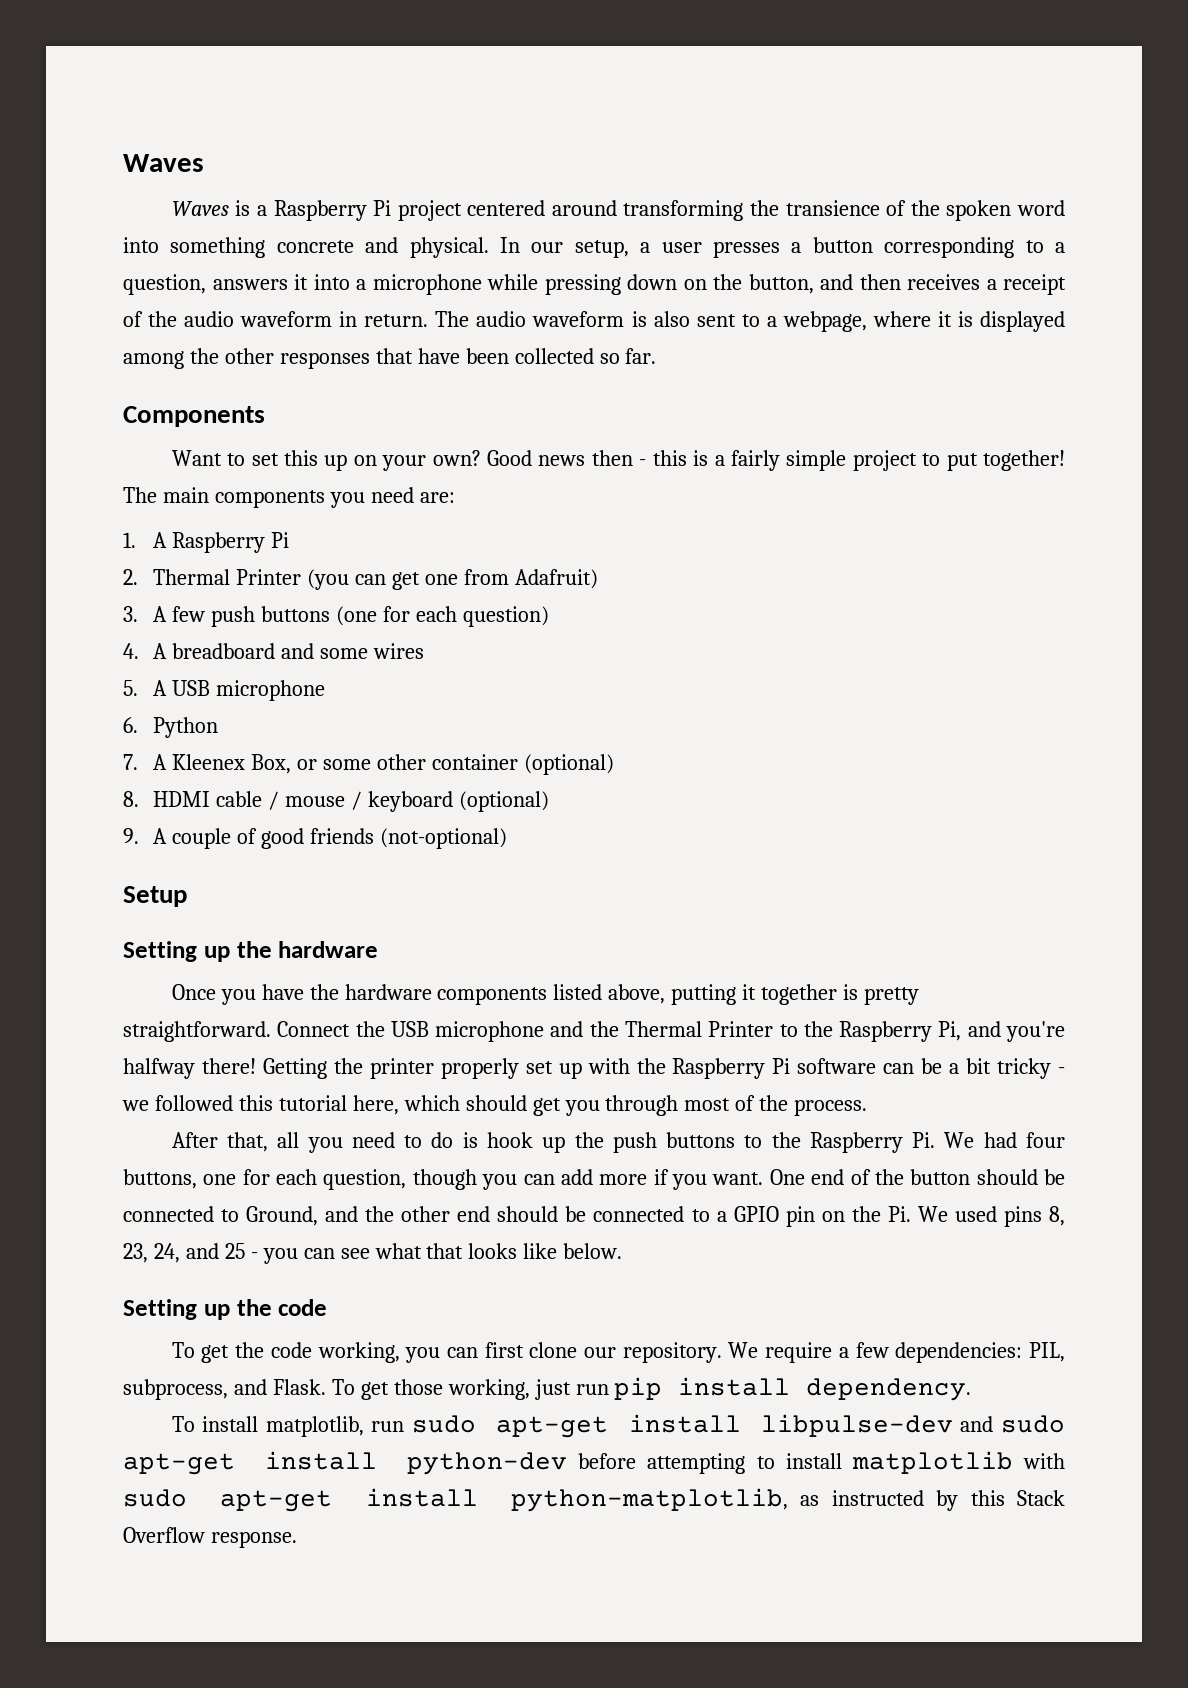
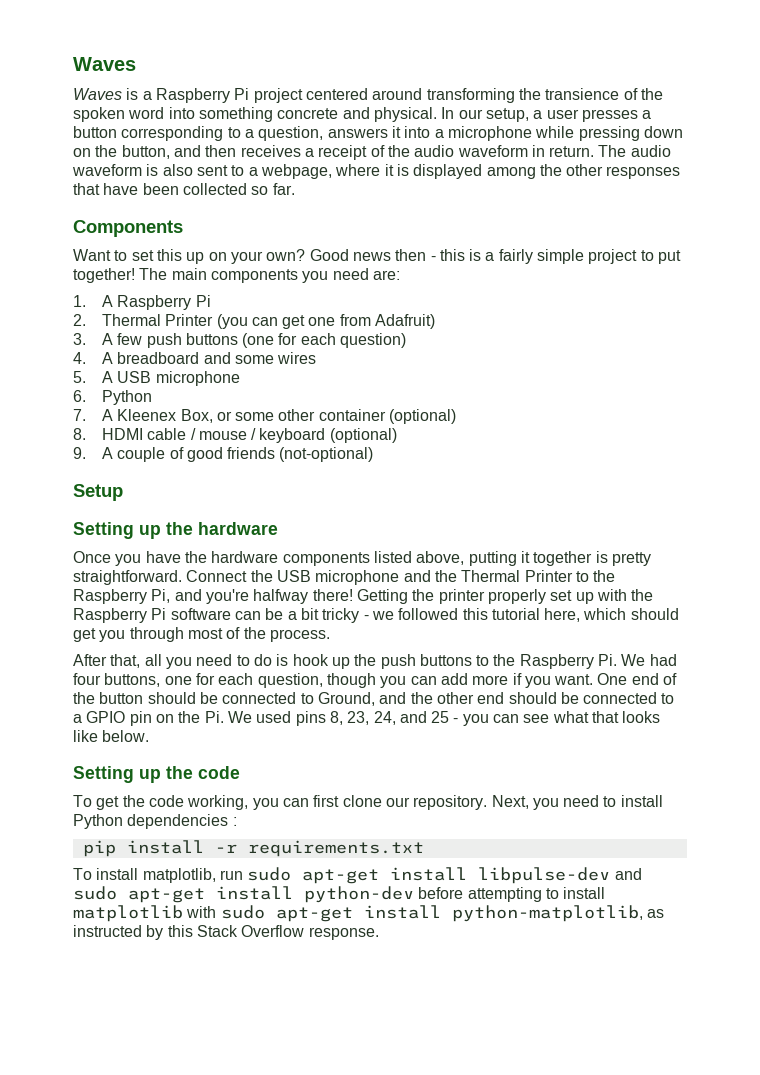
[728,1342,1066,1363] [123,1377,972,1401] We require a few dependencies: PIL, subprocess, and Flask. To get those working, just run pip install dependency. -> [491,795,663,810] [73,814,237,829] [82,840,424,857] Next, you need to install Python dependencies : // pip install -r requirements.txt

